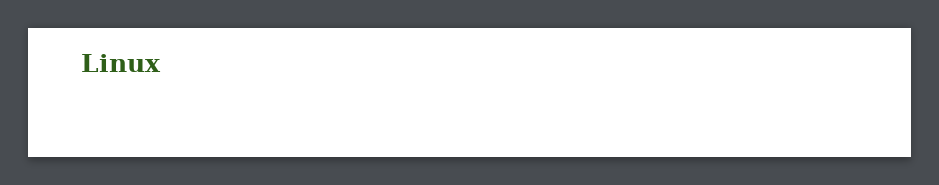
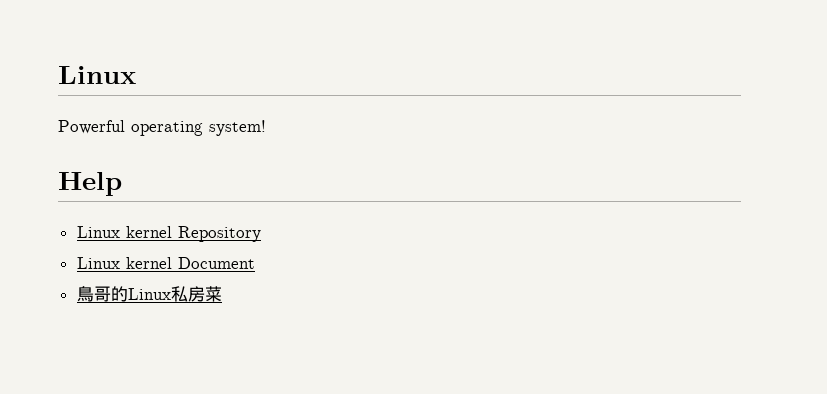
[81,54,161,72] Linux -> [58,66,136,84] [58,120,266,136] [58,172,122,196] [76,226,261,242] [76,257,255,269] [76,286,222,302] Linux // Powerful operating system! // Help // Linux kernel Repository // Linux kernel Document // 鳥哥的Linux私房菜

